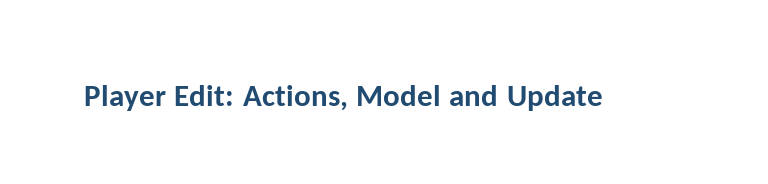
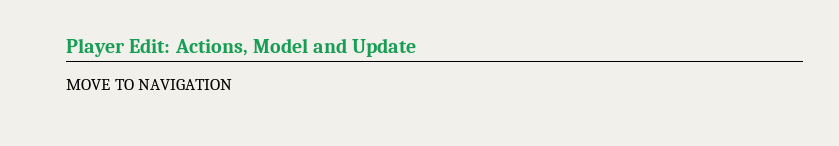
(603, 98) none -> [66,79,233,90] // MOVE TO NAVIGATION

